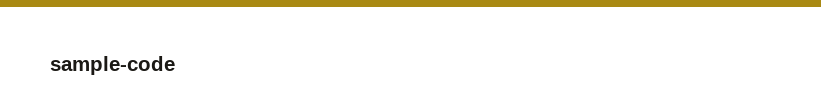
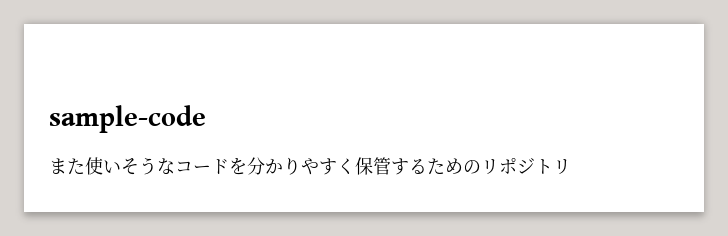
(175, 65) none -> [49,157,571,175] // また使いそうなコードを分かりやすく保管するためのリポジトリ

